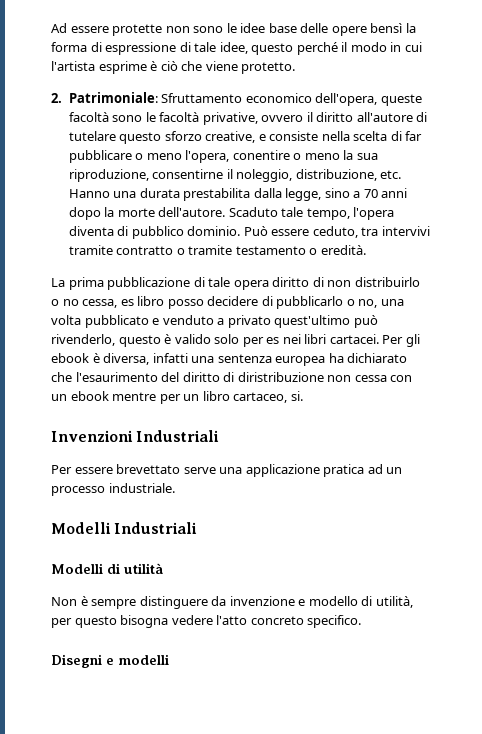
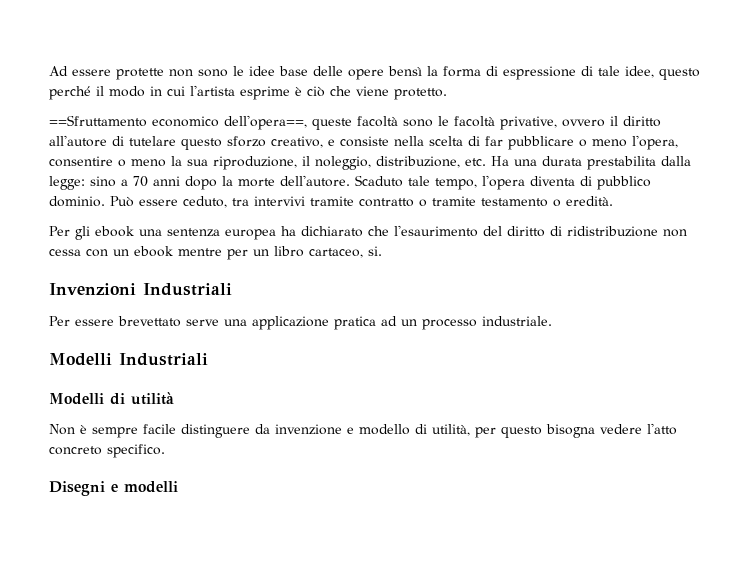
[51,92,378,106] 2. Patrimoniale: Sfruttamento economico dell'opera, -> [49,115,307,130] ==Sfruttamento economico dell'opera==,
[205,131,256,143] creative, -> [271,136,323,148] creativo,
[232,150,290,160] conentire -> [49,156,113,167] consentire
[152,169,224,179] consentirne -> (297, 163) none
[68,189,110,198] Hanno -> [491,156,509,166] Ha
[285,188,322,201] legge, -> [49,176,85,190] legge:
[51,277,420,290] [51,296,404,309] [51,315,378,328] [51,334,420,347] [51,353,188,365] La prima pubblicazione di tale opera diritto di non distribuirlo o no cessa, es libro posso decidere di pubblicarlo o no, una volta pubblicato e venduto a privato quest'ultimo può rivenderlo, questo è valido solo per es nei libri cartacei. Per gli ebook è diversa, infatti -> [49,226,134,240] Per gli ebook
[237,372,324,382] diristribuzione -> [567,226,658,237] ridistribuzione
(137, 604) none -> [143,424,176,434] facile

